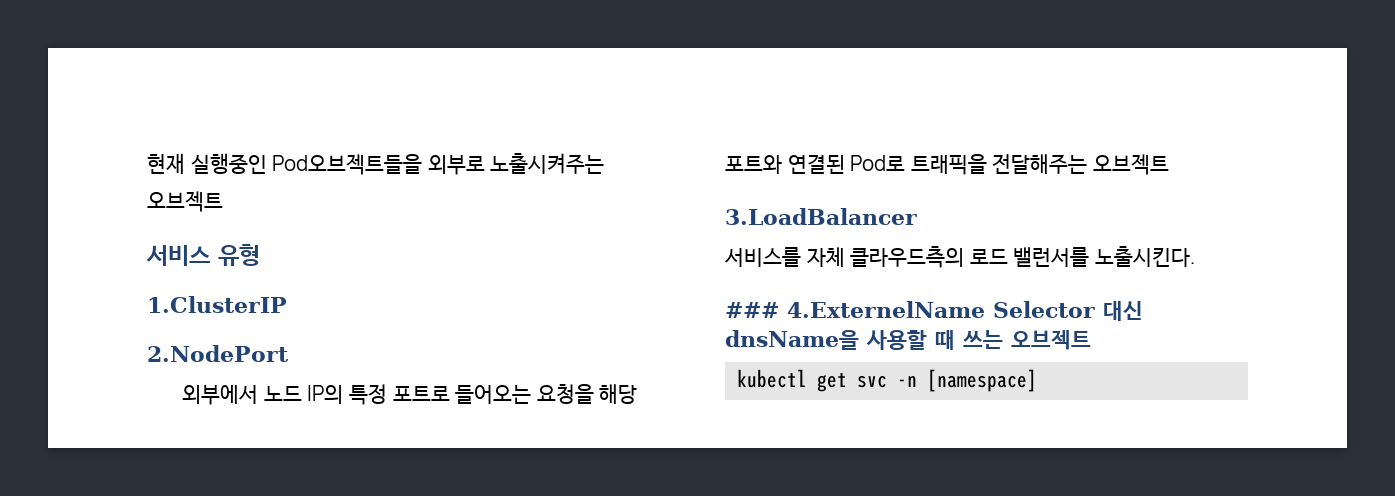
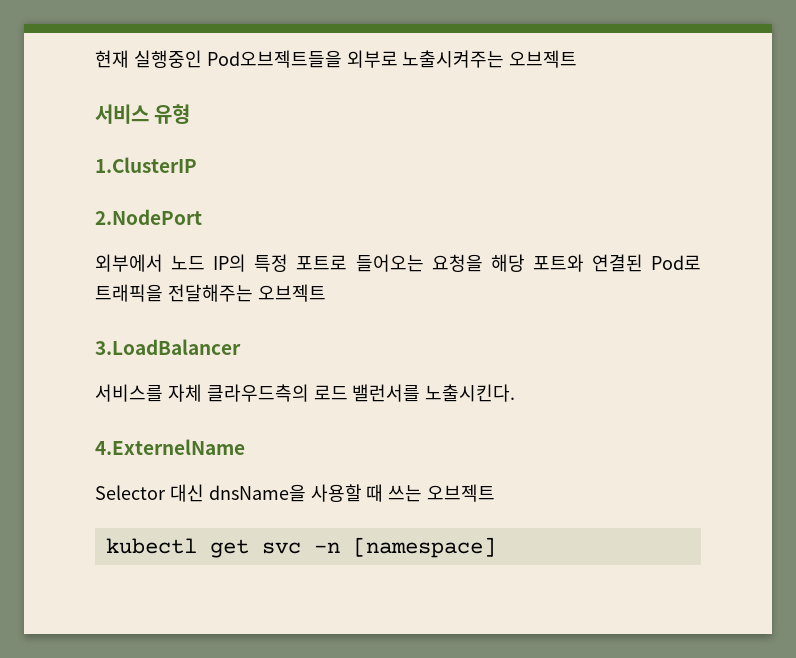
[725,302,779,318] ### -> (516, 393) none
(985, 309) none -> (245, 447) //

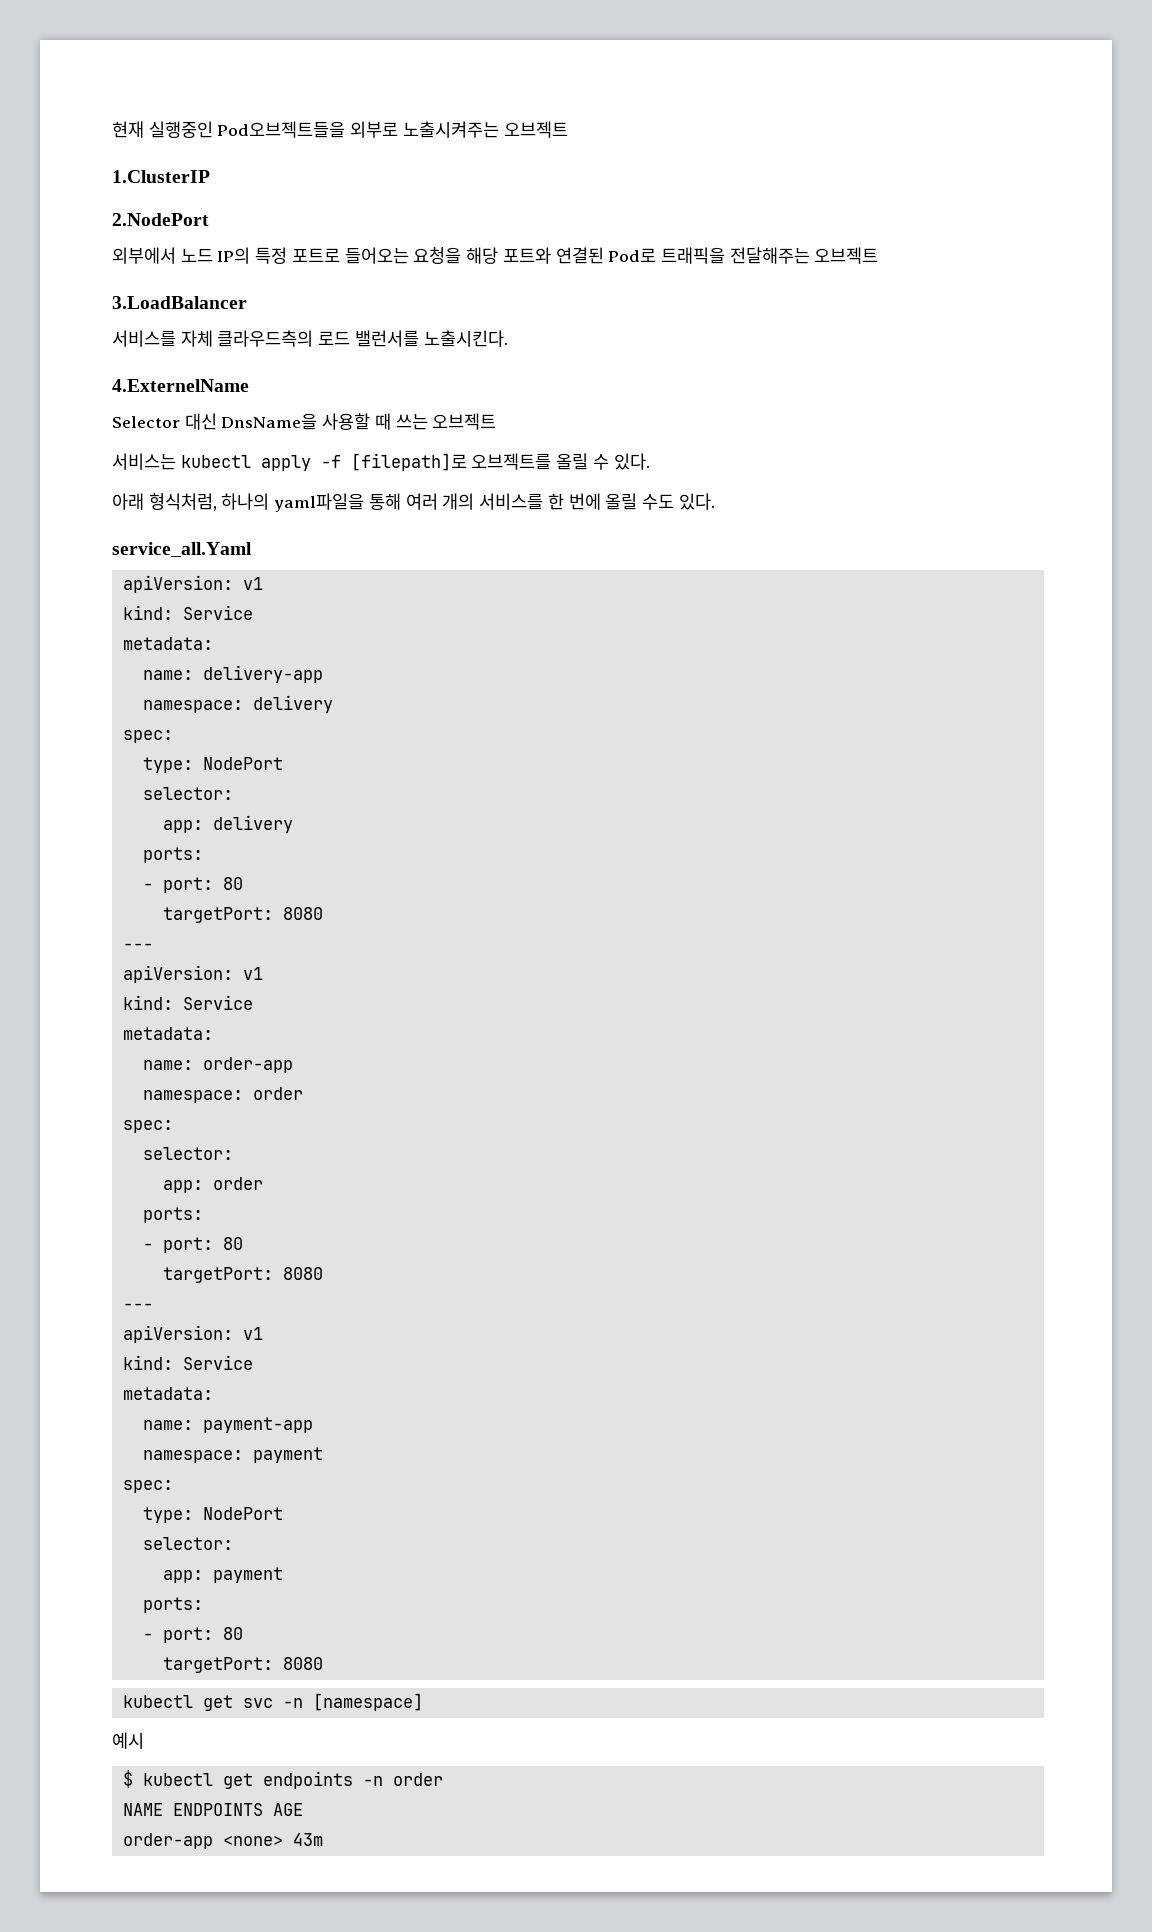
[95,104,191,124] // 서비스 유형 -> (568, 129) none
[208,484,306,502] dnsName을 -> [221,413,318,430] DnsName을
(496, 493) none -> [112,453,650,471] [112,493,715,512] [112,542,252,557] [122,575,263,593] [122,605,253,620] [122,637,213,650] [142,665,323,683] [142,695,333,713] [122,730,173,743] [142,757,283,773] [142,787,233,800] [162,815,293,833] [142,847,203,863] [142,877,243,893] [162,907,323,923] [122,943,153,950] [122,965,263,983] [122,995,253,1010] [122,1027,213,1040] [142,1057,293,1073] [142,1087,303,1103] [122,1120,173,1133] [142,1147,233,1160] [162,1177,263,1193] [142,1207,203,1223] [142,1237,243,1253] [162,1267,323,1283] [122,1303,153,1310] [122,1325,263,1343] [122,1355,253,1370] [122,1387,213,1400] [142,1417,313,1433] [142,1447,323,1463] [122,1480,173,1493] [142,1507,283,1523] [142,1537,233,1550] [162,1567,283,1583] [142,1597,203,1613] [142,1627,243,1643] [162,1657,323,1673] // 서비스는 kubectl apply -f [filepath]로 오브젝트를 올릴 수 있다. // 아래 형식처럼, 하나의 yaml파일을 통해 여러 개의 서비스를 한 번에 올릴 수도 있다. // service_all.Yaml // apiVersion: v1 // kind: Service // metadata: // name: delivery-app // namespace: delivery // spec: // type: NodePort // selector: // app: delivery // ports: // - port: 80 // targetPort: 8080 // --- // apiVersion: v1 // kind: Service // metadata: // name: order-app // namespace: order // spec: // selector: // app: order // ports: // - port: 80 // targetPort: 8080 // --- // apiVersion: v1 // kind: Service // metadata: // name: payment-app // namespace: payment // spec: // type: NodePort // selector: // app: payment // ports: // - port: 80 // targetPort: 8080
(496, 547) none -> [112,1732,144,1749] [122,1770,443,1789] [122,1803,303,1816] [122,1833,323,1849] // 예시 // $ kubectl get endpoints -n order // NAME ENDPOINTS AGE // order-app <none> 43m

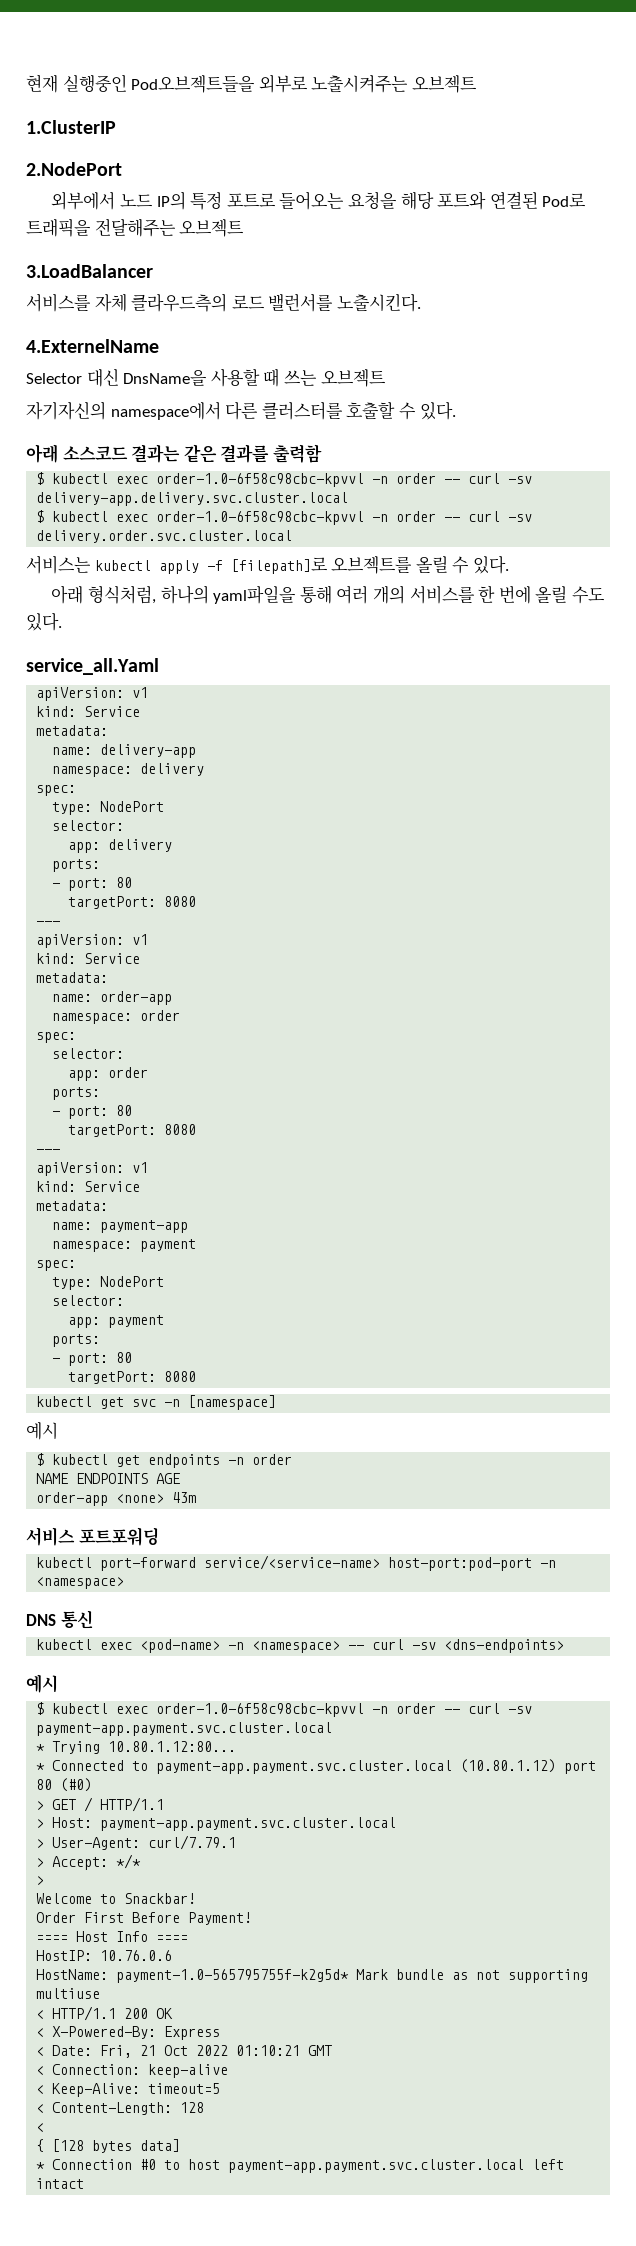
(497, 421) none -> [26,401,456,420] [26,444,322,463] [36,472,533,487] [36,492,349,506] [36,510,533,525] [36,530,293,543] // 자기자신의 namespace에서 다른 클러스터를 호출할 수 있다. // 아래 소스코드 결과는 같은 결과를 출력함 // $ kubectl exec order-1.0-6f58c98cbc-kpvvl -n order -- curl -sv delivery-app.delivery.svc.cluster.local // $ kubectl exec order-1.0-6f58c98cbc-kpvvl -n order -- curl -sv delivery.order.svc.cluster.local
(323, 1839) none -> [26,1527,159,1546] [36,1555,557,1571] [36,1577,125,1589] [26,1610,93,1629] [36,1639,565,1653] [26,1674,58,1693] [36,1702,533,1717] [36,1722,333,1736] [36,1741,237,1754] [36,1759,597,1774] [36,1778,93,1792] [36,1797,165,1812] [36,1817,397,1831] [36,1835,237,1850] [36,1854,142,1870] [36,1876,45,1885] [36,1893,197,1904] [36,1912,253,1925] [36,1931,189,1942] [36,1950,173,1961] [36,1969,589,1983] [36,1988,101,1999] [36,2006,174,2021] [36,2026,221,2040] [36,2045,333,2058] [36,2064,229,2078] [36,2083,221,2097] [36,2102,205,2115] [36,2123,45,2132] [36,2139,181,2153] [36,2159,565,2173] [36,2178,85,2189] // 서비스 포트포워딩 // kubectl port-forward service/<service-name> host-port:pod-port -n <namespace> // DNS 통신 // kubectl exec <pod-name> -n <namespace> -- curl -sv <dns-endpoints> // 예시 // $ kubectl exec order-1.0-6f58c98cbc-kpvvl -n order -- curl -sv payment-app.payment.svc.cluster.local // * Trying 10.80.1.12:80... // * Connected to payment-app.payment.svc.cluster.local (10.80.1.12) port 80 (#0) // > GET / HTTP/1.1 // > Host: payment-app.payment.svc.cluster.local // > User-Agent: curl/7.79.1 // > Accept: */* // > // Welcome to Snackbar! // Order First Before Payment! // ==== Host Info ==== // HostIP: 10.76.0.6 // HostName: payment-1.0-565795755f-k2g5d* Mark bundle as not supporting multiuse // < HTTP/1.1 200 OK // < X-Powered-By: Express // < Date: Fri, 21 Oct 2022 01:10:21 GMT // < Connection: keep-alive // < Keep-Alive: timeout=5 // < Content-Length: 128 // < // { [128 bytes data] // * Connection #0 to host payment-app.payment.svc.cluster.local left intact

